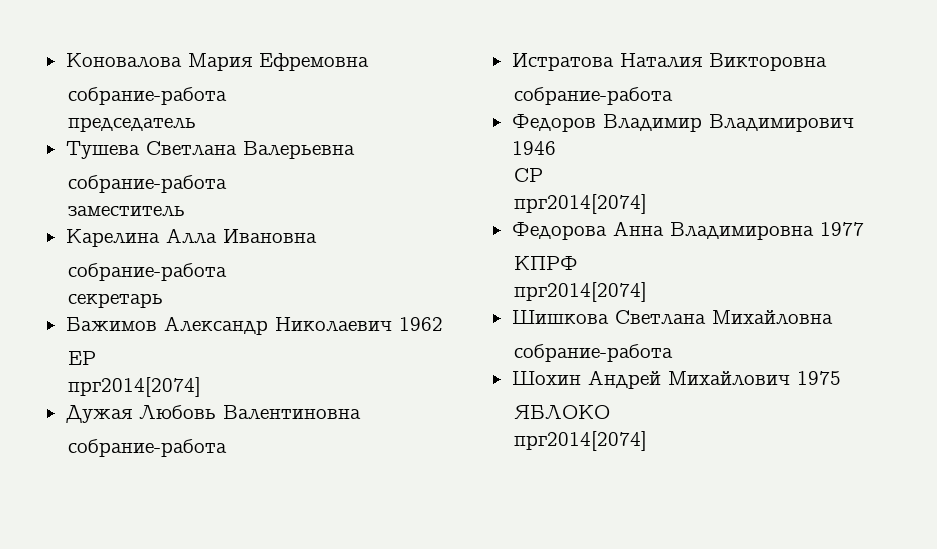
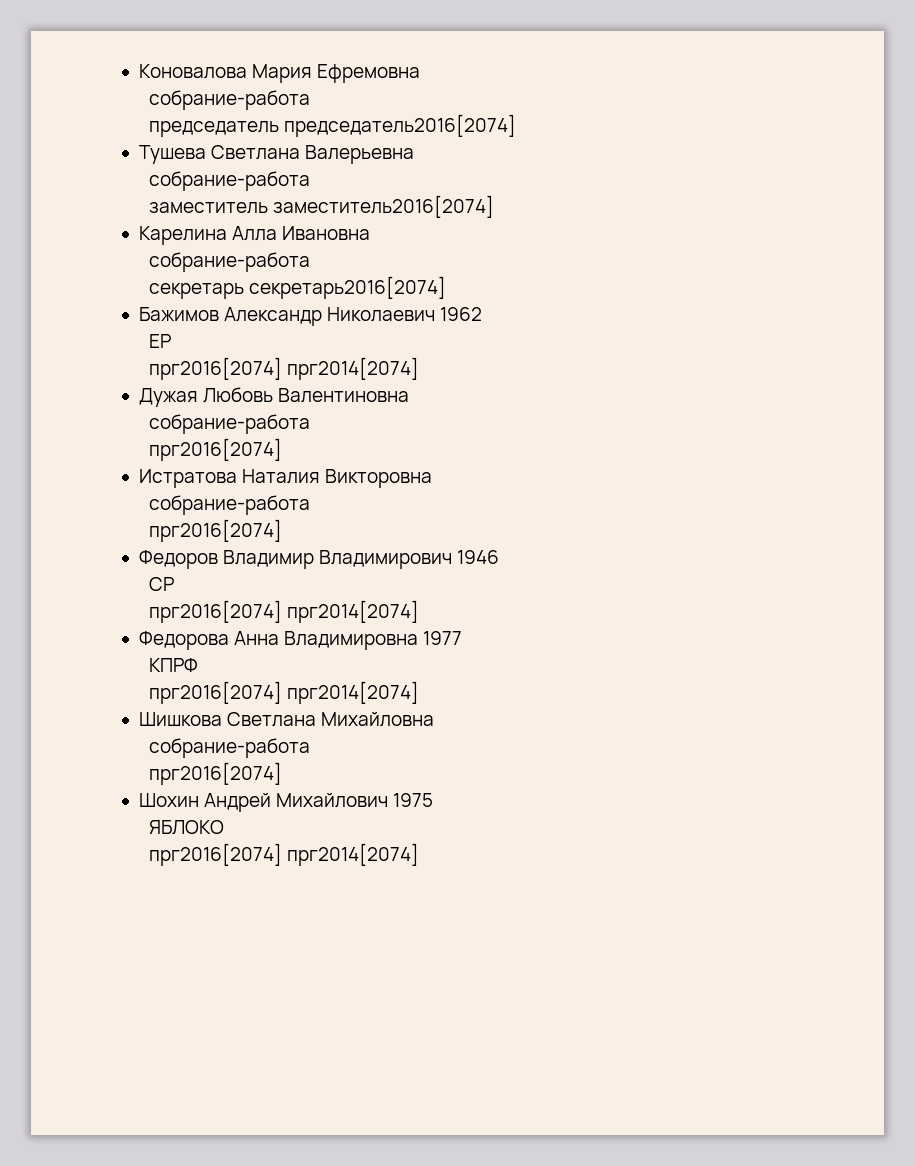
(196, 124) none -> [284,114,517,137] председатель2016[2074]
(185, 211) none -> [273,195,495,218] заместитель2016[2074]
(163, 300) none -> [249,276,447,299] секретарь2016[2074]
(96, 358) none -> [148,357,282,380] прг2016[2074]
(227, 448) none -> [148,438,282,461] // прг2016[2074]
(673, 96) none -> [148,519,282,542] // прг2016[2074]
(543, 175) none -> [148,600,282,623] прг2016[2074]
(578, 263) none -> [148,681,282,704] прг2016[2074]
(673, 353) none -> [148,762,282,785] // прг2016[2074]
(610, 412) none -> [148,843,282,866] прг2016[2074]

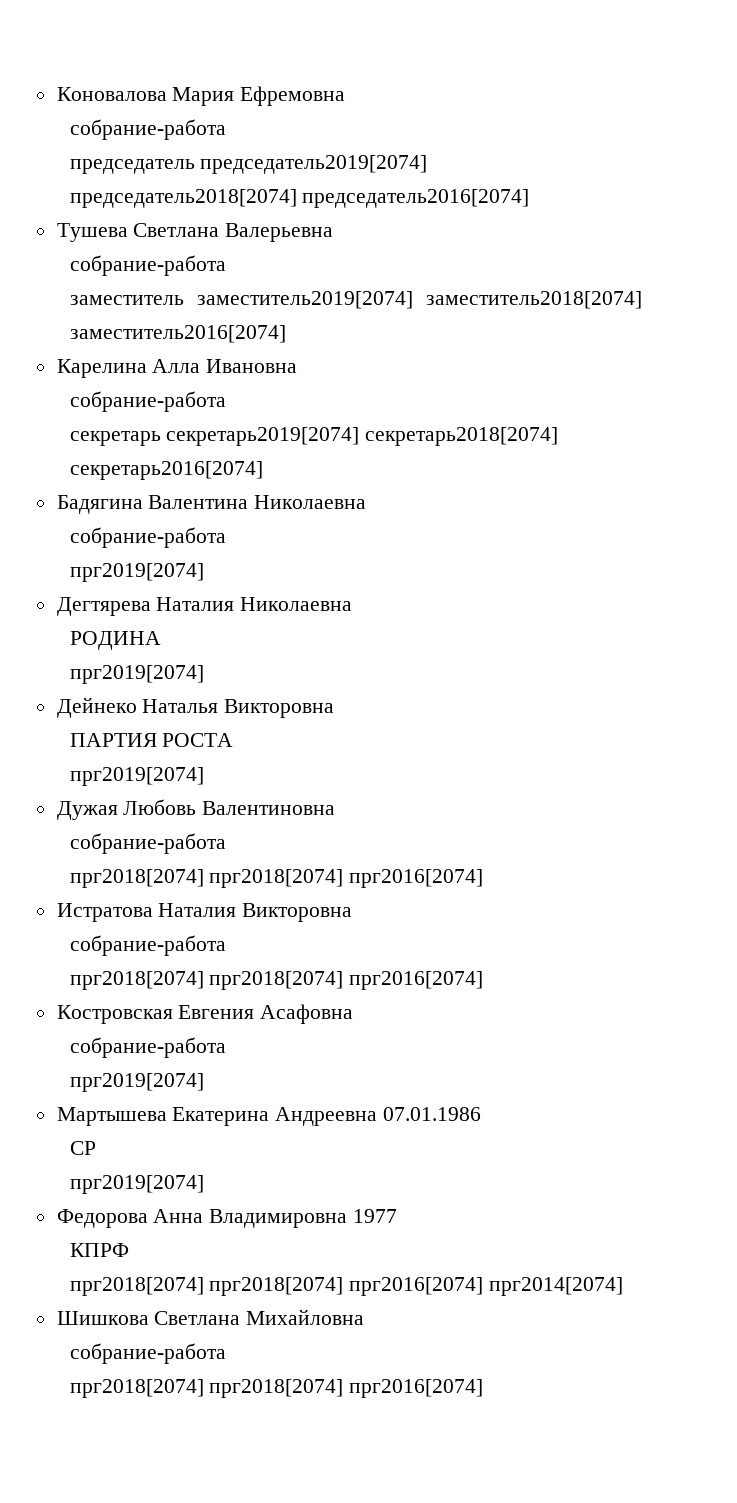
(279, 129) none -> [200,155,428,174] [69,189,297,208] председатель2019[2074] председатель2018[2074]
(268, 208) none -> [196,291,642,309] заместитель2019[2074] заместитель2018[2074]
(244, 291) none -> [166,427,559,446] секретарь2019[2074] секретарь2018[2074]
[138,307,483,326] [148,334,171,348] [148,357,420,380] Бажимов Александр Николаевич 1962 // ЕР // прг2016[2074] прг2014[2074] -> [56,495,367,514] [69,527,226,548] [69,563,204,582] [56,597,353,616] [69,631,161,650] [69,665,204,684] [56,697,335,718] [69,733,234,747] [69,767,204,786] Бадягина Валентина Николаевна // собрание-работа // прг2019[2074] // Дегтярева Наталия Николаевна // РОДИНА // прг2019[2074] // Дейнеко Наталья Викторовна // ПАРТИЯ РОСТА // прг2019[2074]
(310, 424) none -> [69,869,344,888] прг2018[2074] прг2018[2074]
[148,519,282,542] [138,550,500,569] прг2016[2074] // Федоров Владимир Владимирович 1946 -> [69,971,484,990] [56,1004,354,1024] [69,1037,226,1058] [69,1073,204,1092] [56,1107,482,1126] прг2018[2074] прг2018[2074] прг2016[2074] // Костровская Евгения Асафовна // собрание-работа // прг2019[2074] // Мартышева Екатерина Андреевна 07.01.1986
[148,600,420,623] прг2016[2074] прг2014[2074] -> [69,1175,204,1194] прг2019[2074]
(198, 665) none -> [69,1277,344,1296] прг2018[2074] прг2018[2074]
[148,762,282,785] [138,793,434,812] [148,820,224,835] [148,843,420,866] прг2016[2074] // Шохин Андрей Михайлович 1975 // ЯБЛОКО // прг2016[2074] прг2014[2074] -> [69,1379,484,1398] прг2018[2074] прг2018[2074] прг2016[2074]

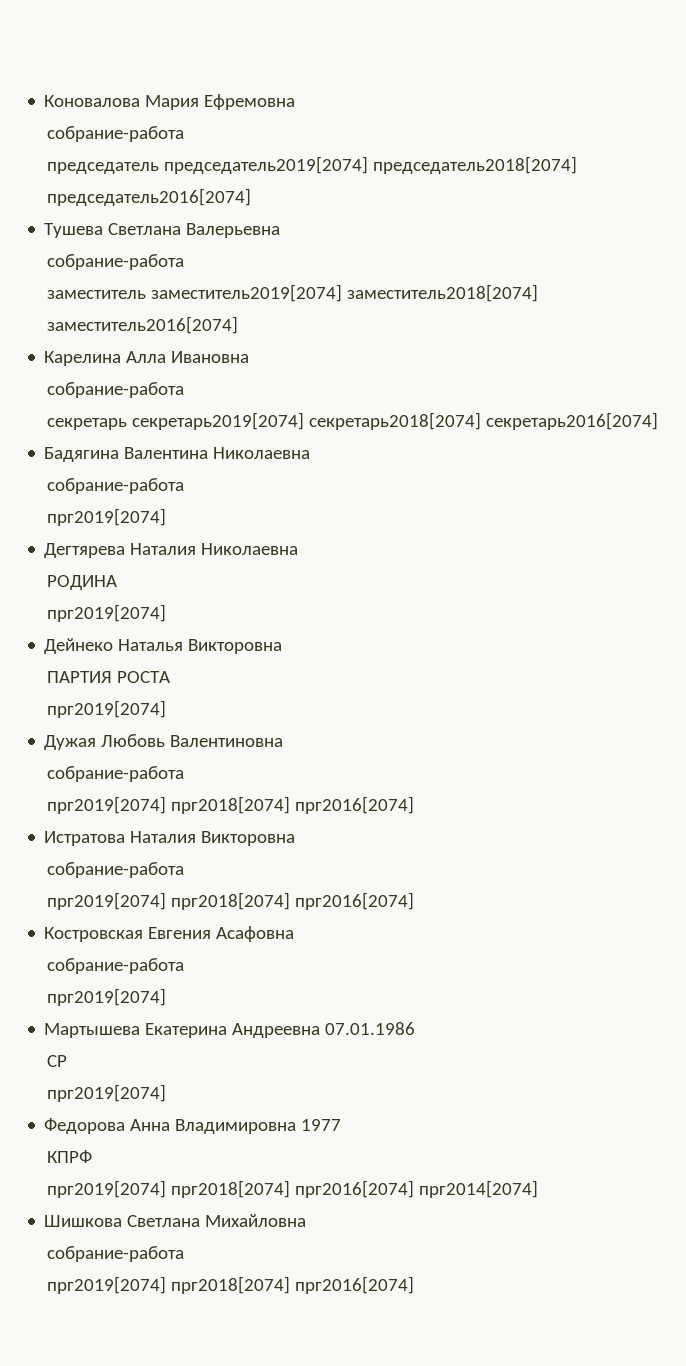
[69,869,204,888] прг2018[2074] -> [46,796,166,814] прг2019[2074]
[69,971,204,990] прг2018[2074] -> [46,892,166,910] прг2019[2074]
[69,1277,204,1296] прг2018[2074] -> [46,1180,166,1198] прг2019[2074]
[69,1379,204,1398] прг2018[2074] -> [46,1276,166,1294] прг2019[2074]

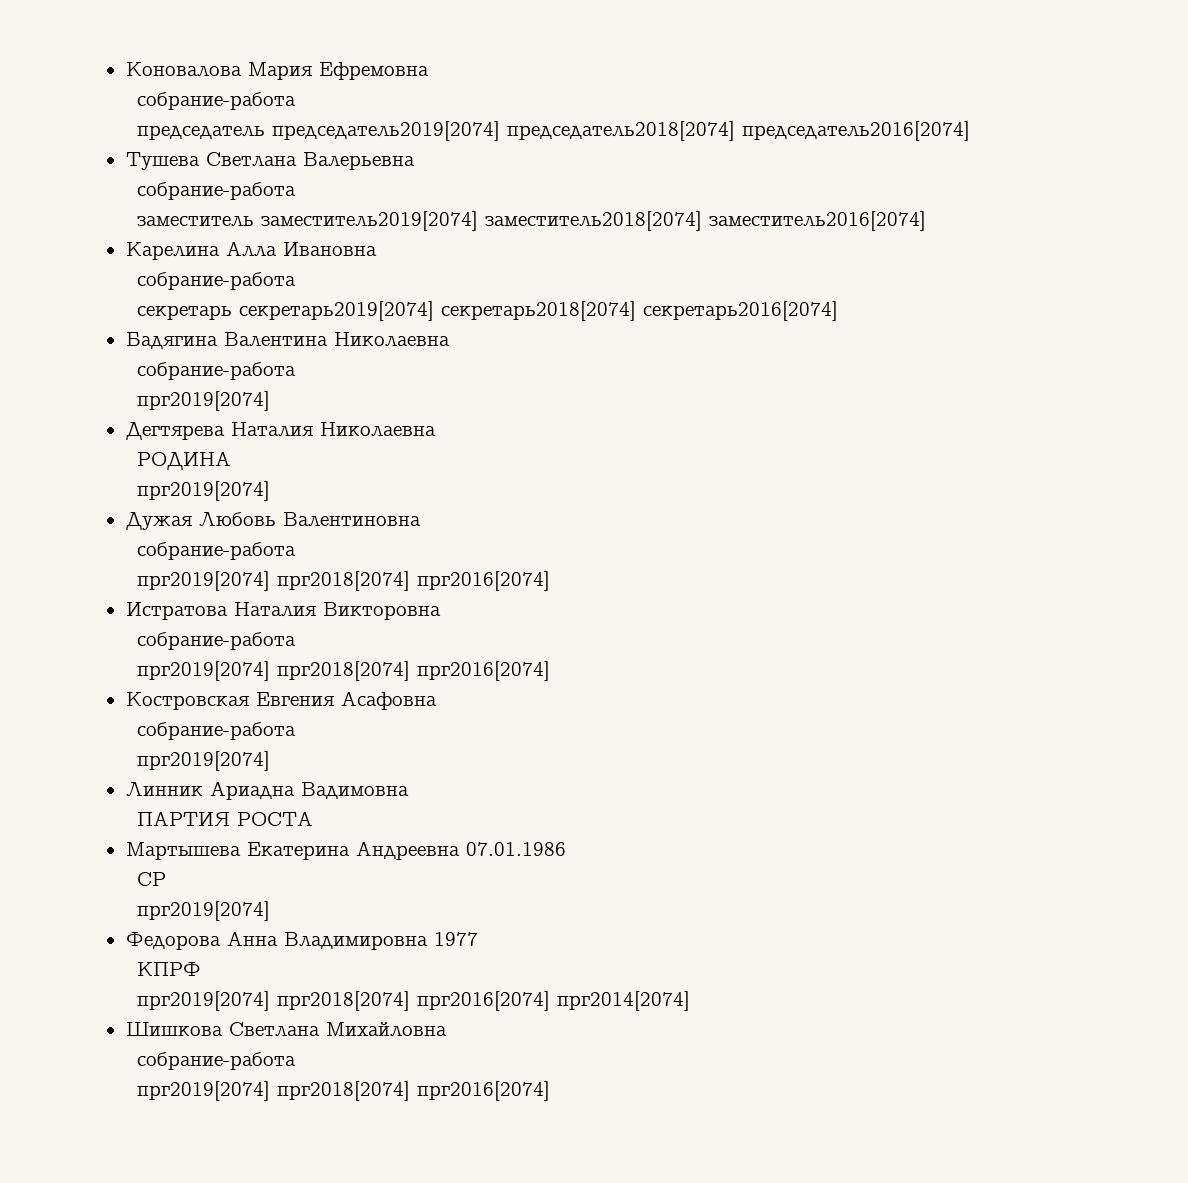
[44,638,283,654] [46,671,170,683] [46,700,166,718] // Дейнеко Наталья Викторовна // ПАРТИЯ РОСТА // прг2019[2074] -> (270, 491) none
(166, 997) none -> [125,781,409,800] [136,811,313,826] // Линник Ариадна Вадимовна // ПАРТИЯ РОСТА

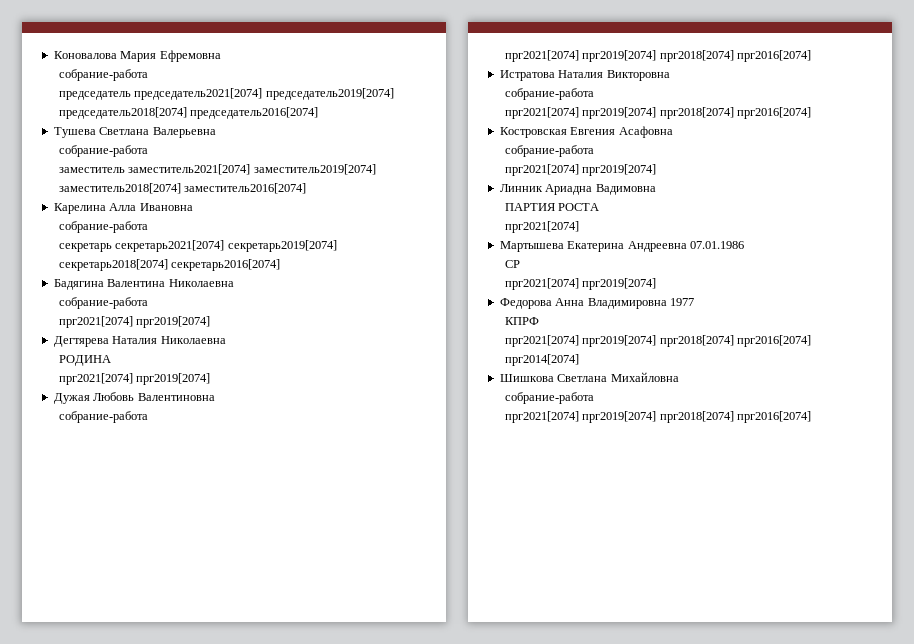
(265, 132) none -> [134,88,263,100] председатель2021[2074]
(254, 221) none -> [128,164,251,175] заместитель2021[2074]
(232, 312) none -> [115,240,225,252] секретарь2021[2074]
(296, 371) none -> [59,316,134,328] прг2021[2074]
(231, 460) none -> [59,373,134,385] прг2021[2074]
(296, 551) none -> [505,50,580,62] прг2021[2074]
(296, 641) none -> [505,107,580,119] прг2021[2074]
(296, 731) none -> [505,164,580,176] прг2021[2074]
(313, 818) none -> [505,221,580,233] // прг2021[2074]
(166, 879) none -> [505,278,580,290] прг2021[2074]
(201, 969) none -> [505,335,580,347] прг2021[2074]
(296, 1061) none -> [505,411,580,423] прг2021[2074]

